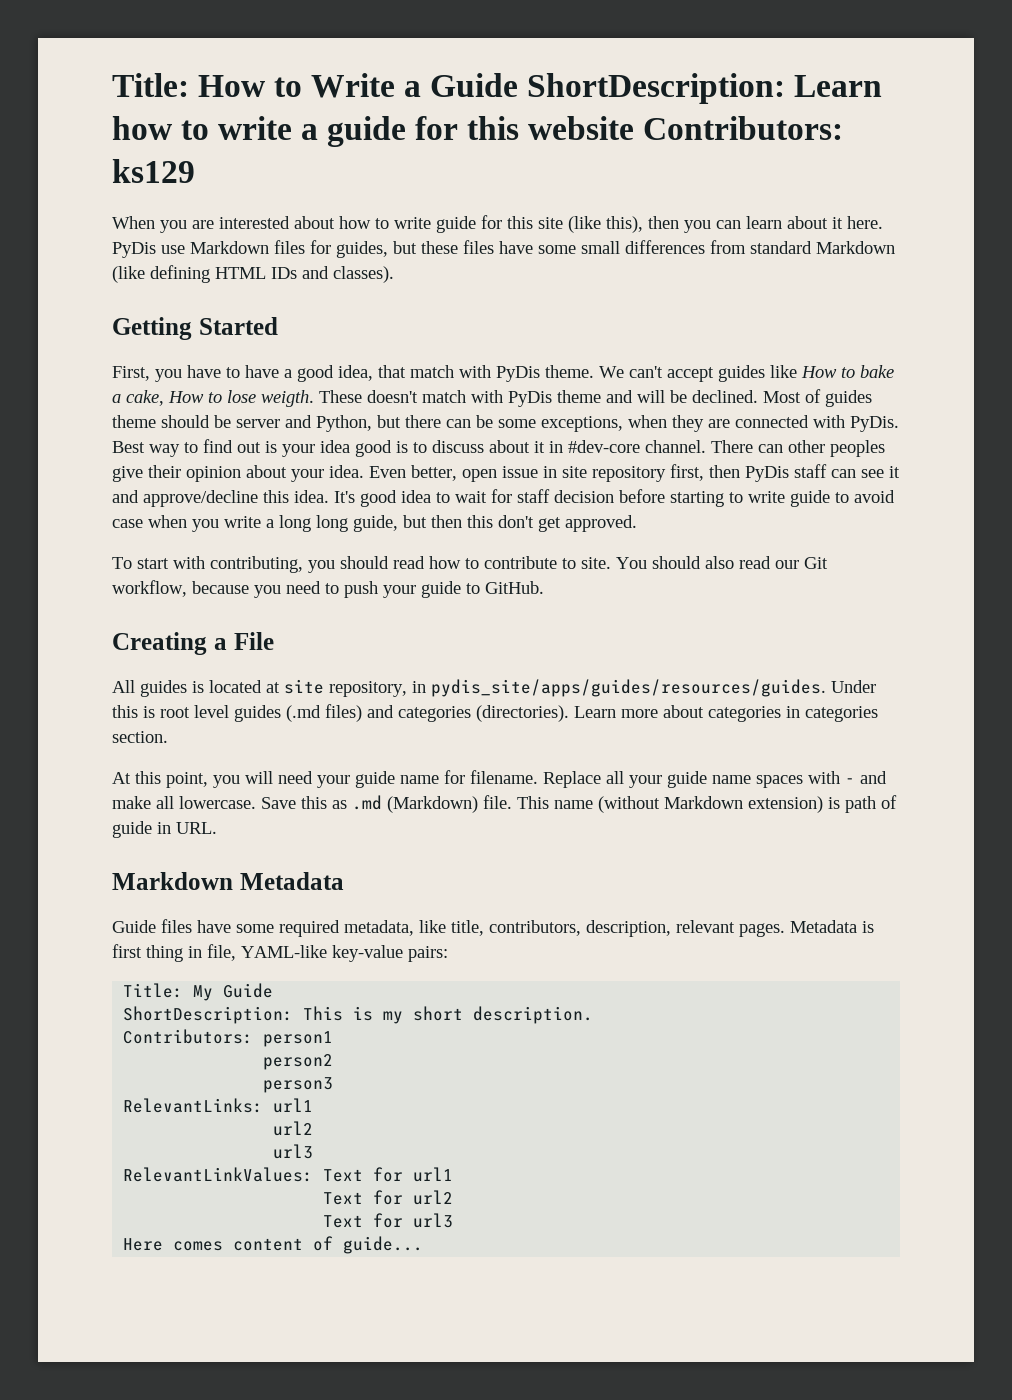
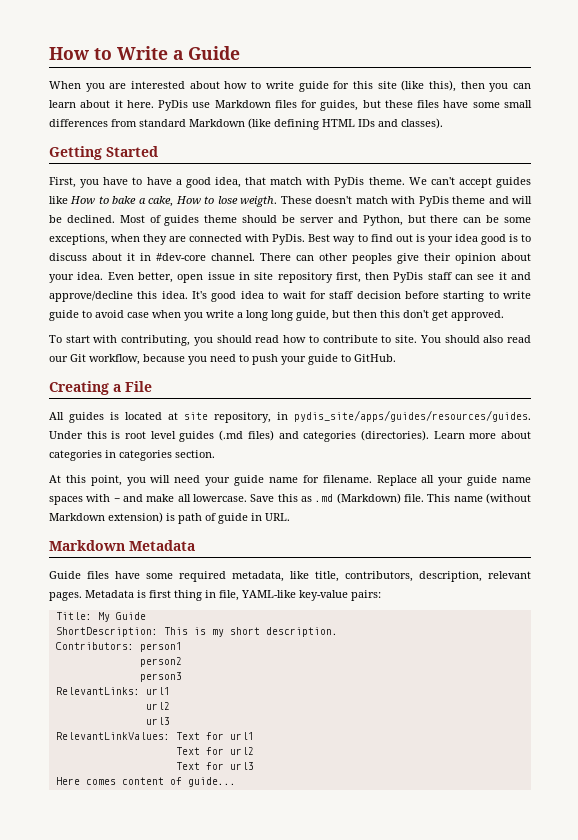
[112,73,189,97] Title: -> (49, 53) none
[527,73,883,104] [112,116,844,147] [112,159,195,183] ShortDescription: Learn how to write a guide for this website Contributors: ks129 -> (240, 53) none

